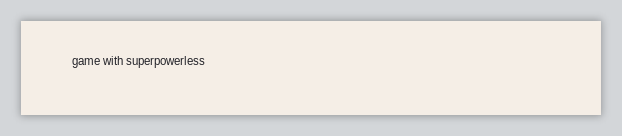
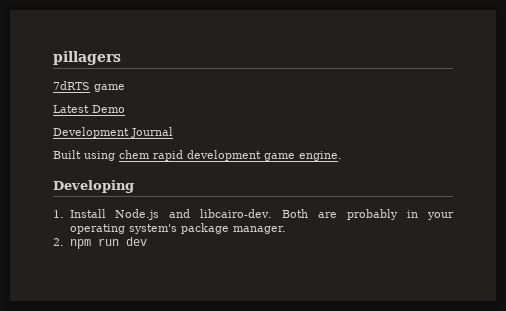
[72,56,206,68] game with superpowerless -> [53,51,121,65] [53,81,125,92] [53,105,125,113] [53,127,173,138] [53,150,342,161] [53,180,134,193] [53,209,454,220] [69,223,287,234] [53,237,147,249] pillagers // 7dRTS game // Latest Demo // Development Journal // Built using chem rapid development game engine. // Developing // 1. Install Node.js and libcairo-dev. Both are probably in your operating system's package manager. // 2. npm run dev

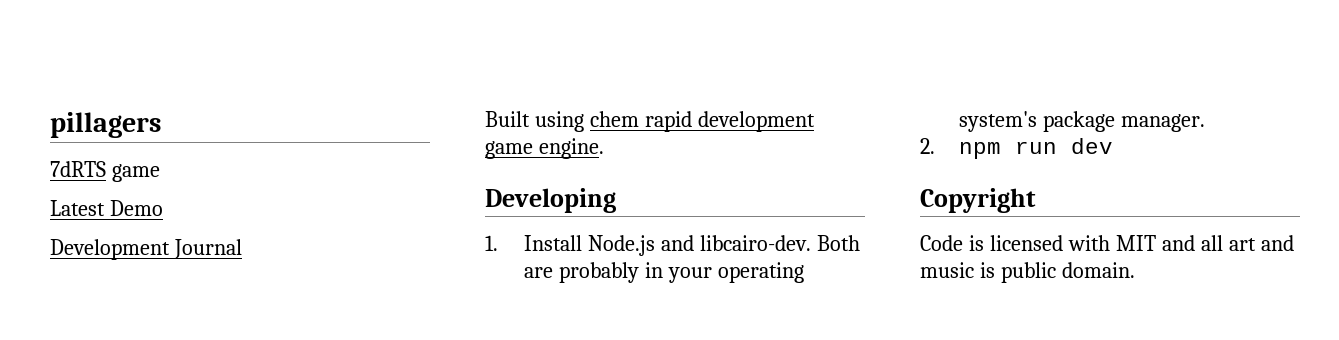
(147, 241) none -> [920,188,1036,213] [920,235,1294,251] [920,262,1135,283] // Copyright // Code is licensed with MIT and all art and music is public domain.

